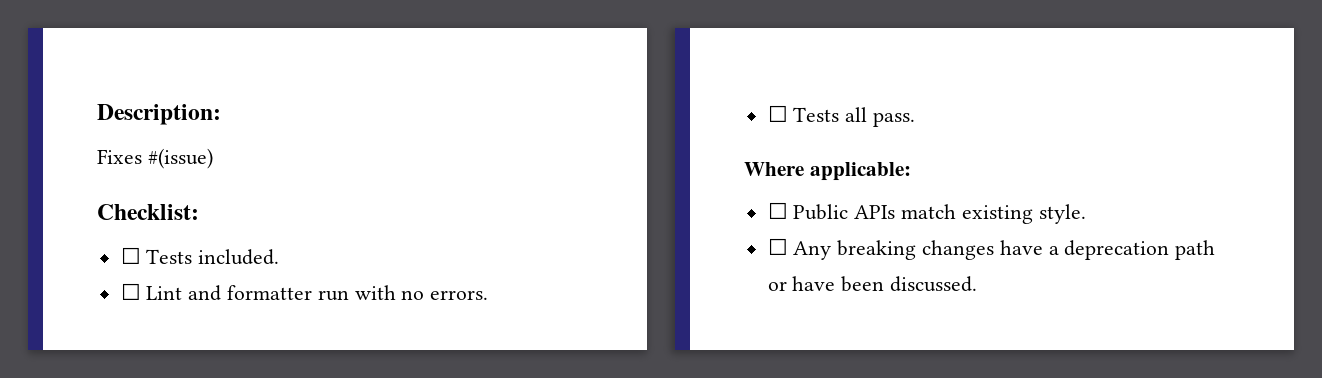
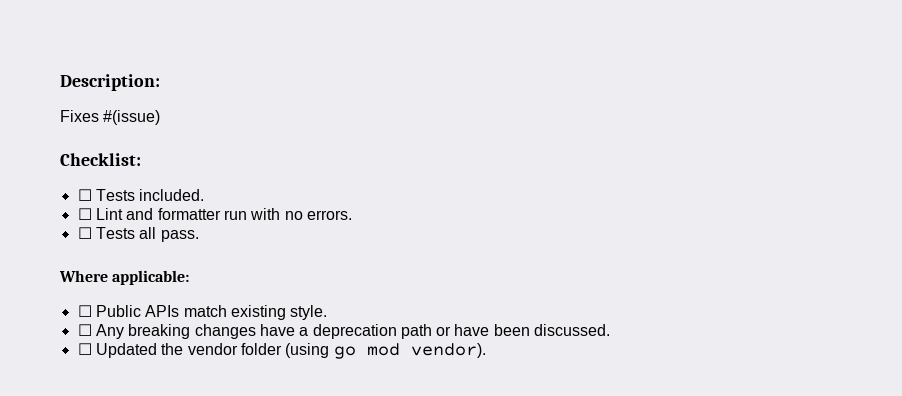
(978, 284) none -> [77,343,486,359] // ☐ Updated the vendor folder (using go mod vendor).

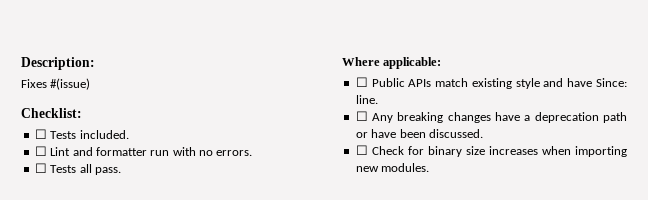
[290,305,328,320] style. -> [515,78,627,89] [355,95,378,104] style and have Since: line.
[95,343,486,359] Updated the vendor folder (using go mod vendor). -> [371,146,627,157] [355,163,430,172] Check for binary size increases when importing new modules.

